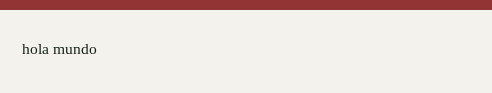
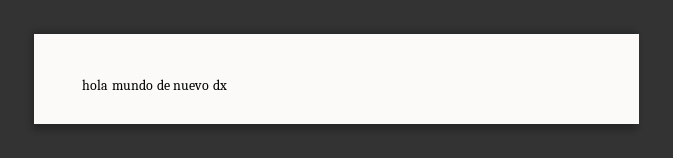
(98, 49) none -> [156,79,228,90] de nuevo dx

